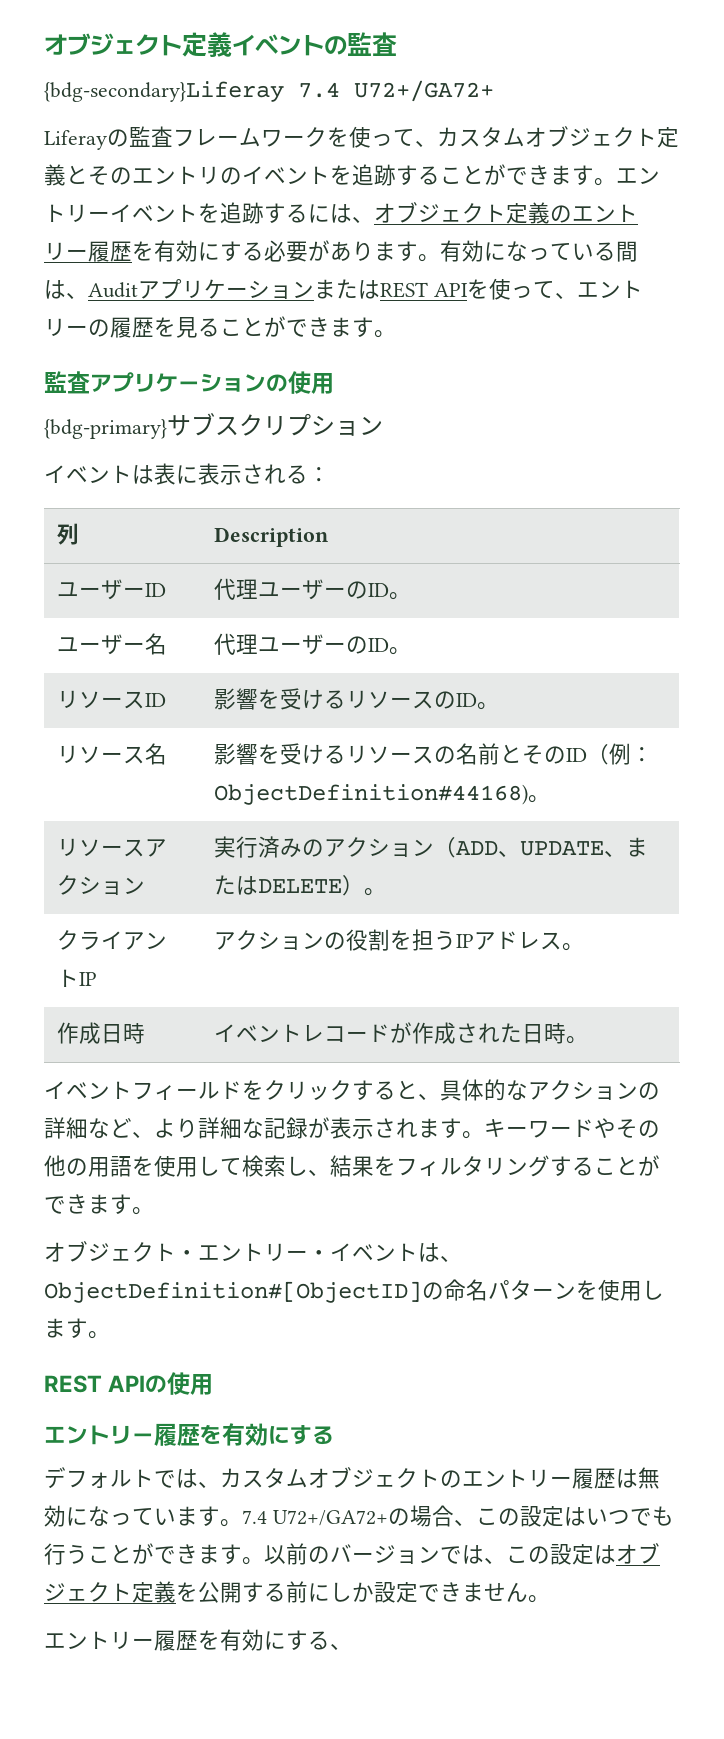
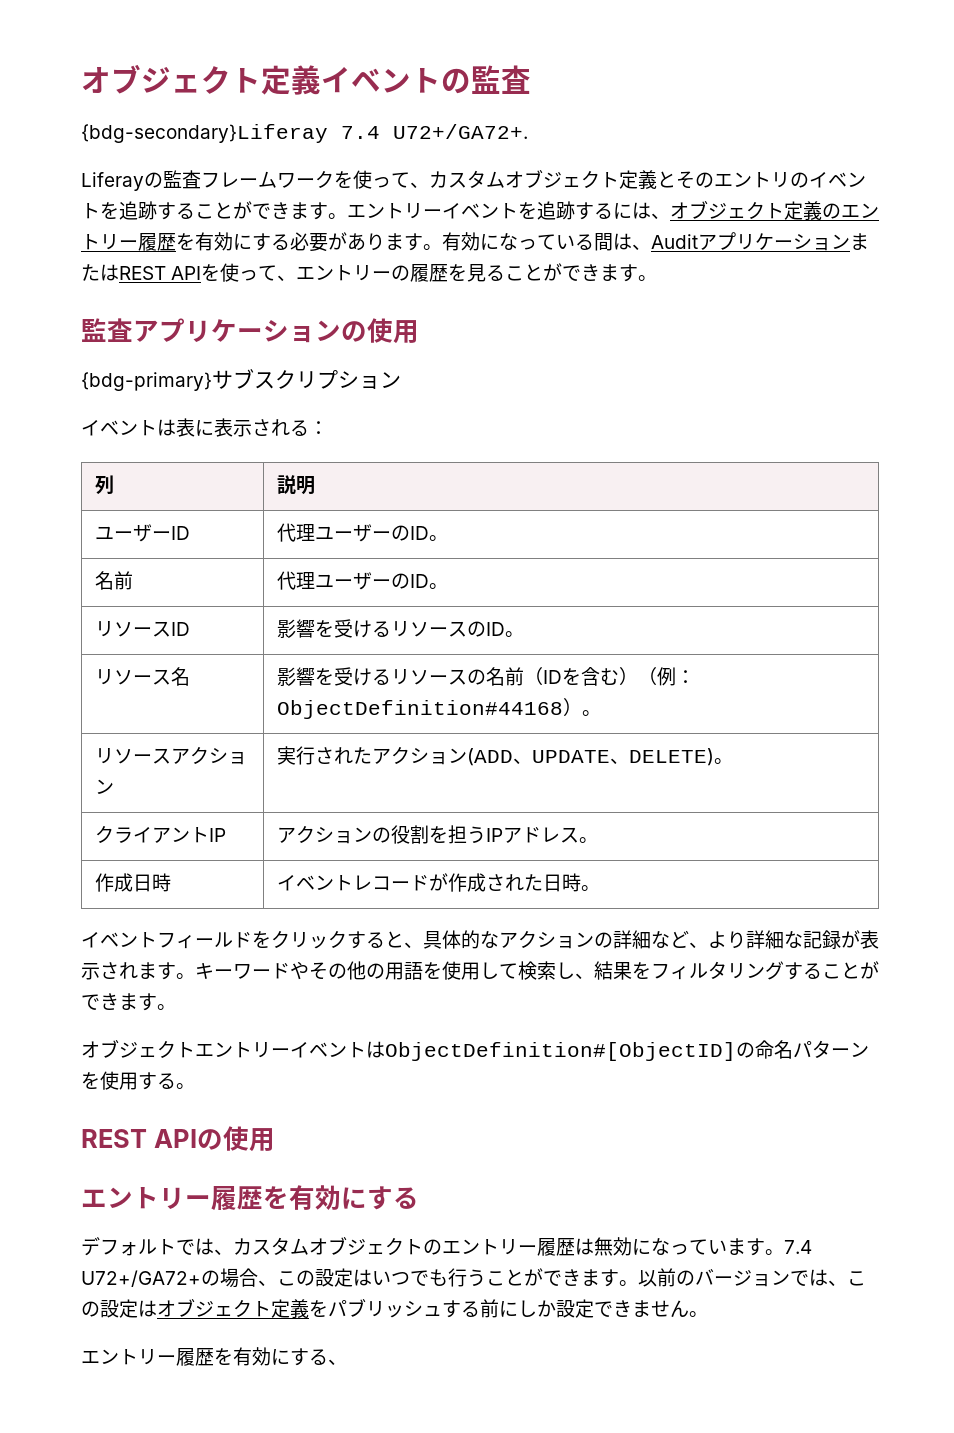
[354,80,494,102] U72+/GA72+ -> [393,124,528,139] U72+/GA72+.
[214,527,330,547] Description -> [276,475,315,495] 説明
[57,633,168,655] ユーザー名 -> [94,571,133,590] 名前
[500,743,654,765] [214,784,529,805] とそのID（例：ObjectDefinition#44168) -> [523,667,695,686] [276,698,582,719] （IDを含む）（例：ObjectDefinition#44168）
[258,836,499,858] 済みのアクション（ADD -> [314,746,513,766] されたアクション(ADD
[626,837,649,857] [214,875,365,896] またはDELETE） -> [628,748,714,766] DELETE)
[176,1243,462,1262] ・エントリー・イベントは、 -> [195,1041,385,1058] エントリーイベントは
[642,1280,664,1300] [44,1318,88,1338] します -> [138,1072,176,1090] する
[198,1582,242,1603] 公開 -> [328,1298,442,1318] パブリッシュ

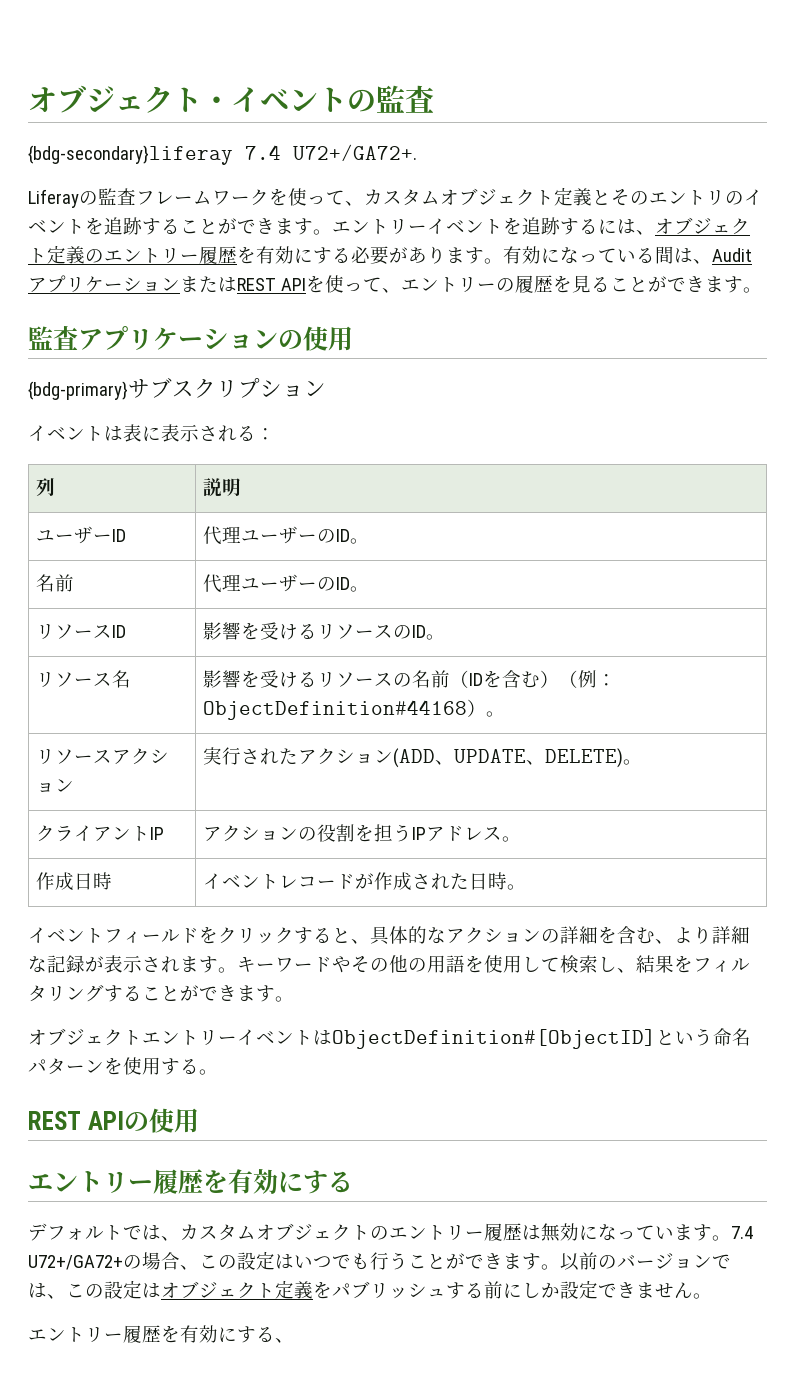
[81,64,321,95] オブジェクト定義 -> [28,85,231,113] オブジェクト・
[81,124,328,143] {bdg-secondary}Liferay -> [28,145,233,165] {bdg-secondary}liferay
[651,930,689,948] など -> [598,926,655,944] を含む
[736,1042,755,1058] の -> [656,1028,713,1046] という

